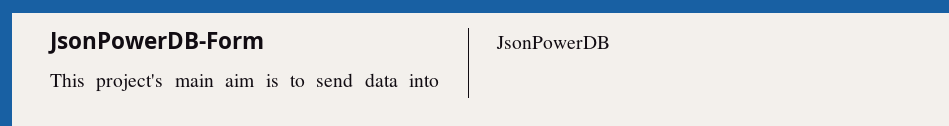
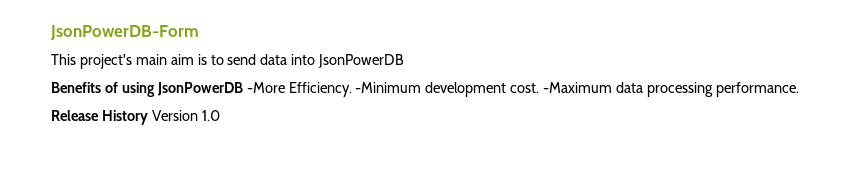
(610, 42) none -> [51,82,799,97] [51,110,220,125] // Benefits of using JsonPowerDB -More Efficiency. -Minimum development cost. -Maximum data processing performance. // Release History Version 1.0

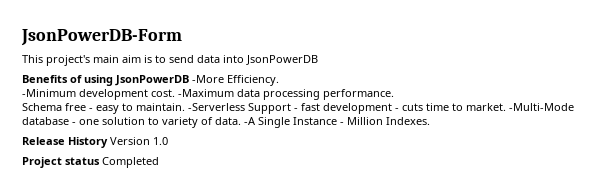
(352, 89) none -> (279, 80) //
(799, 89) none -> [22,103,574,114] [22,117,430,128] // Schema free - easy to maintain. -Serverless Support - fast development - cuts time to market. -Multi-Mode database - one solution to variety of data. -A Single Instance - Million Indexes.
(220, 115) none -> [22,157,159,168] // Project status Completed

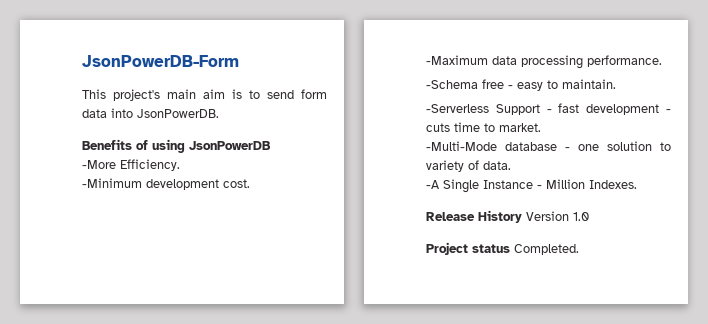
(194, 59) none -> [301,89,327,99] form
[246,55,318,65] JsonPowerDB -> [137,109,219,118] JsonPowerDB.
(189, 80) none -> (271, 145) //
(175, 93) none -> (250, 183) //
[22,103,62,111] Schema -> [426,80,478,89] -Schema
(185, 107) none -> (616, 84) //
(506, 107) none -> (541, 127) //
(241, 121) none -> (511, 165) //
[102,157,159,168] Completed -> [514,244,579,255] Completed.

